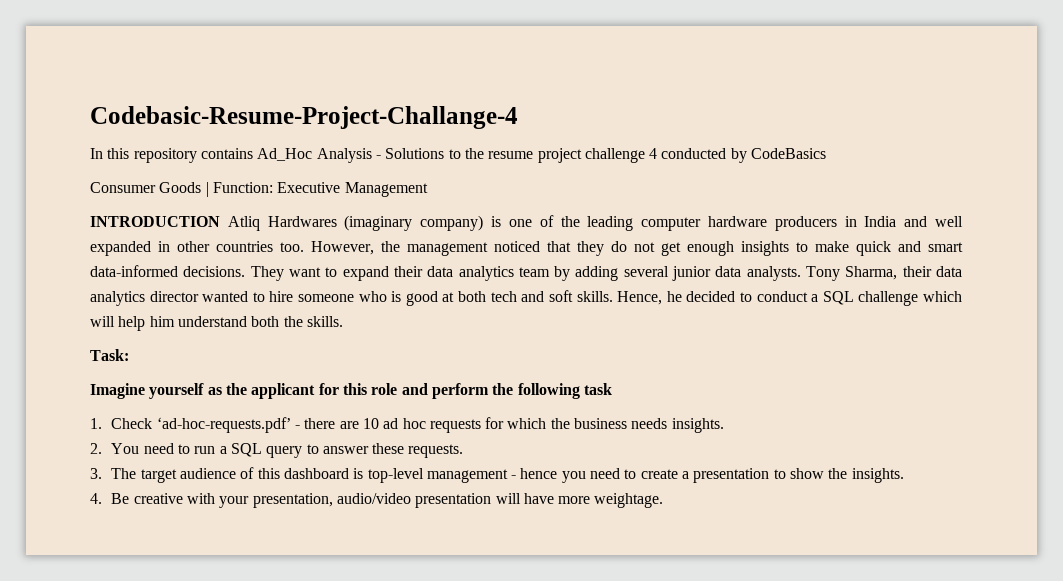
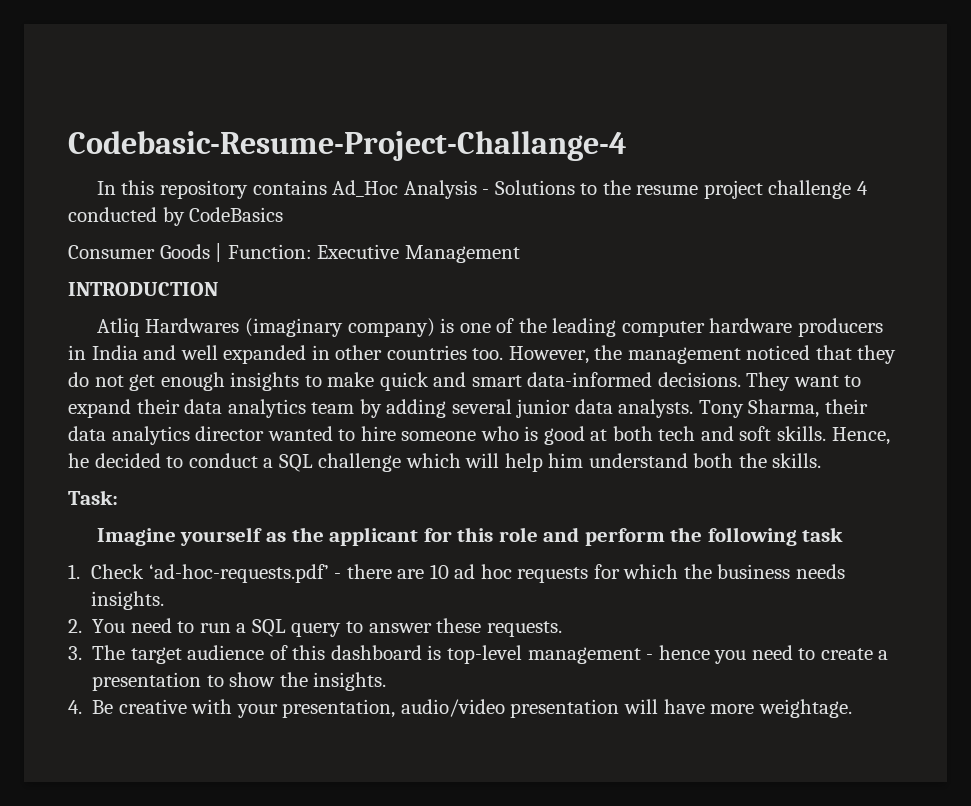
(220, 221) none -> (218, 289) //

